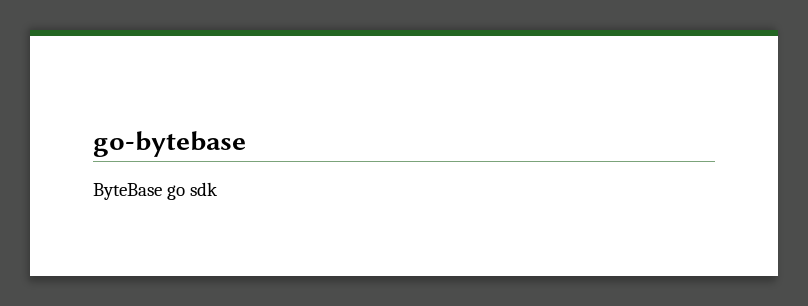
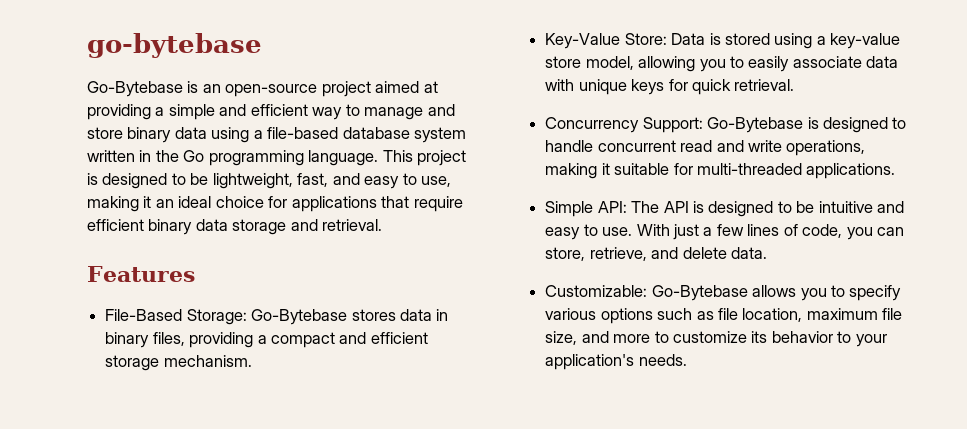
[93,182,219,200] ByteBase go sdk -> [87,81,438,97] [87,104,455,120] [87,127,467,143] [87,150,467,166] [87,173,452,189] [87,196,463,212] [87,219,383,235] [87,266,195,282] [105,309,449,325] [105,332,428,348] [105,355,252,371] [545,33,901,49] [545,56,899,72] [545,79,795,95] [545,117,907,133] [545,140,866,156] [545,163,896,179] [545,201,905,217] [545,224,905,240] [545,247,767,261] [545,285,902,301] [545,308,903,324] [545,331,887,347] [545,354,687,370] Go-Bytebase is an open-source project aimed at providing a simple and efficient way to manage and store binary data using a file-based database system written in the Go programming language. This project is designed to be lightweight, fast, and easy to use, making it an ideal choice for applications that require efficient binary data storage and retrieval. // Features // File-Based Storage: Go-Bytebase stores data in binary files, providing a compact and efficient storage mechanism. // Key-Value Store: Data is stored using a key-value store model, allowing you to easily associate data with unique keys for quick retrieval. // Concurrency Support: Go-Bytebase is designed to handle concurrent read and write operations, making it suitable for multi-threaded applications. // Simple API: The API is designed to be intuitive and easy to use. With just a few lines of code, you can store, retrieve, and delete data. // Customizable: Go-Bytebase allows you to specify various options such as file location, maximum file size, and more to customize its behavior to your application's needs.

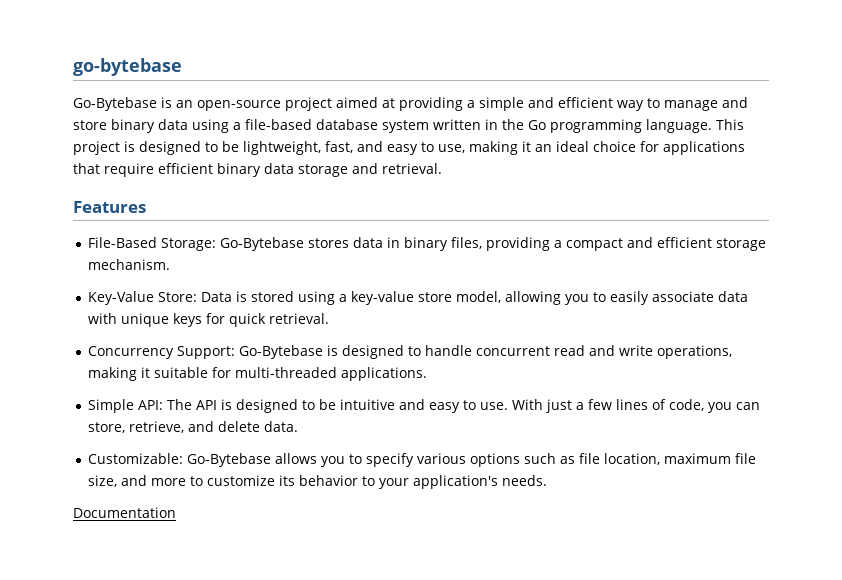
(687, 360) none -> [73,507,176,518] // Documentation

